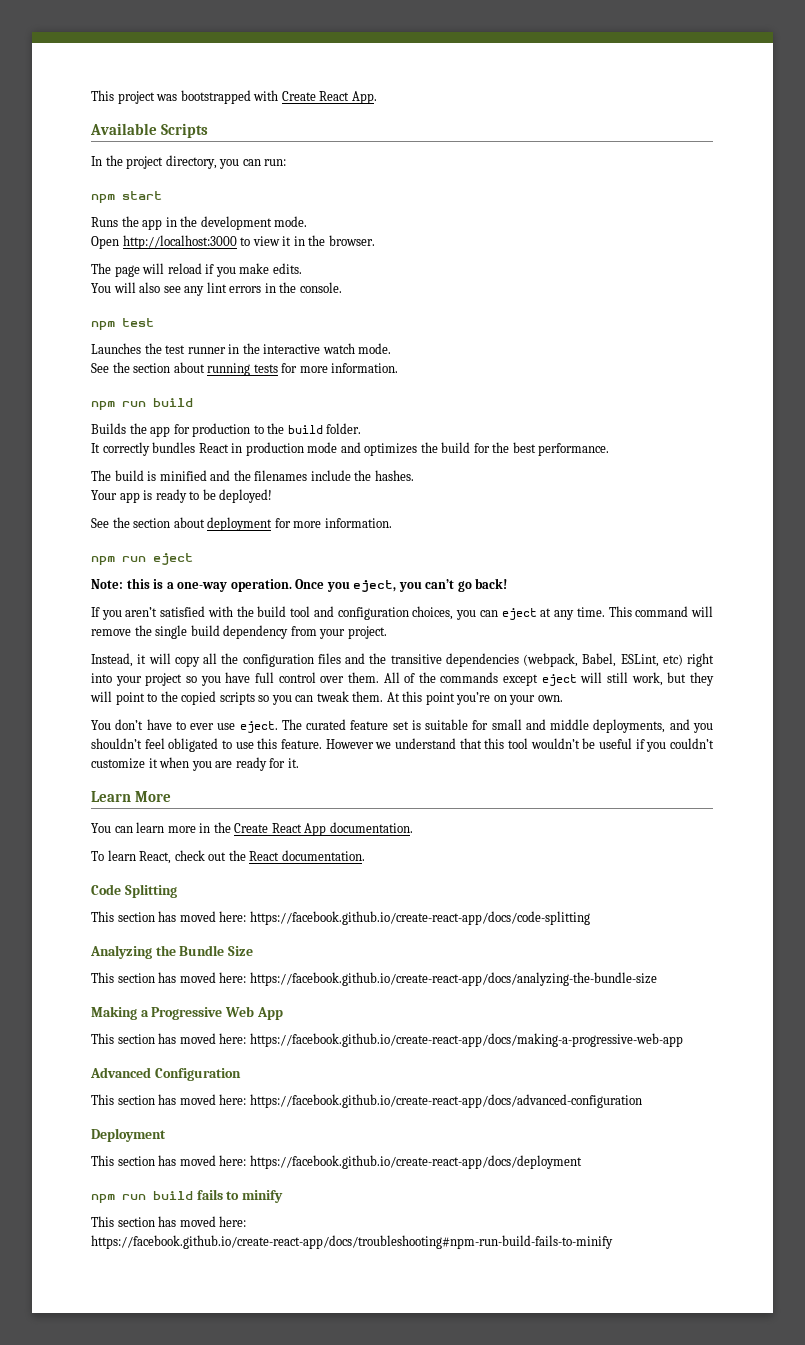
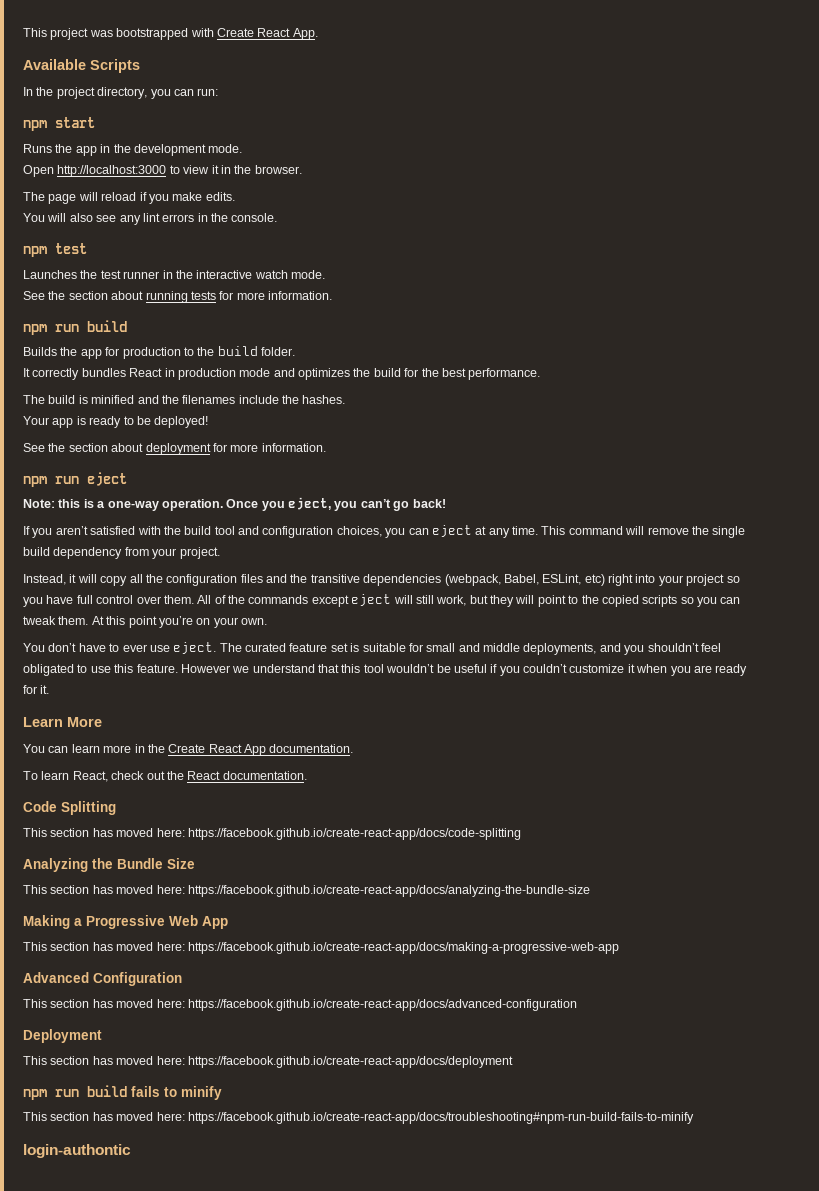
(613, 1242) none -> [23,1144,131,1158] // login-authontic

